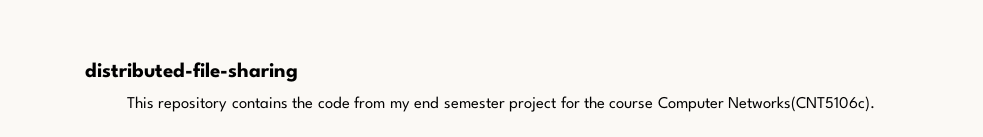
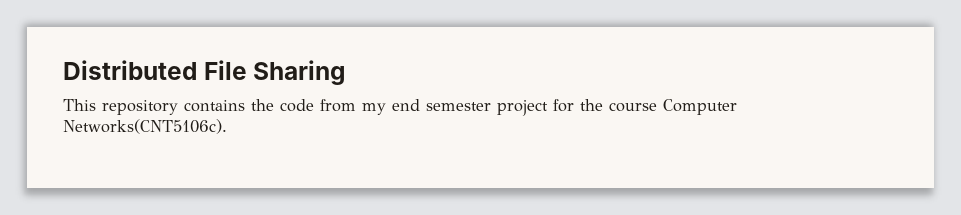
[85,62,298,82] distributed-file-sharing -> [63,60,346,85] Distributed File Sharing

